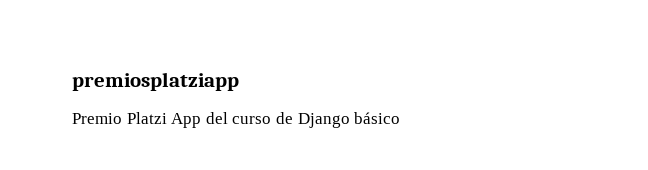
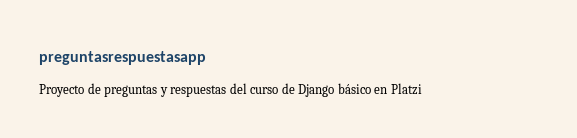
[72,72,239,91] [72,112,202,128] premiosplatziapp // Premio Platzi App -> [39,51,206,65] [39,83,227,97] preguntasrespuestasapp // Proyecto de preguntas y respuestas
(401, 118) none -> [374,83,422,95] en Platzi

